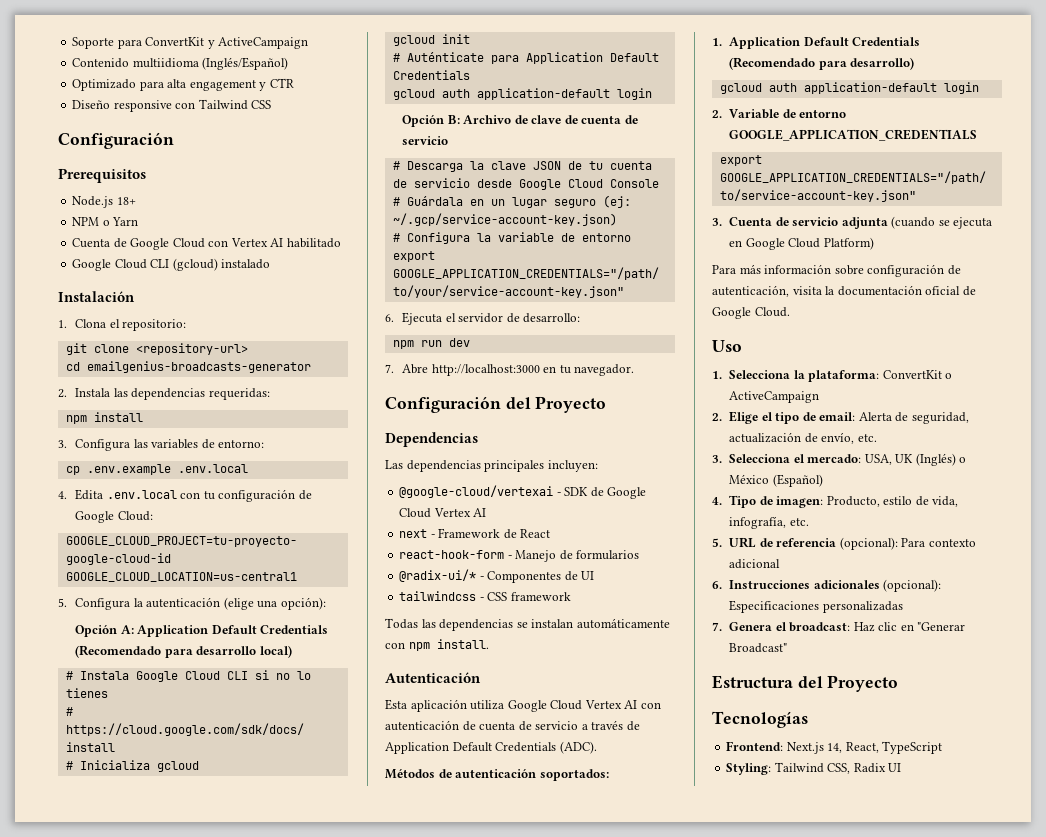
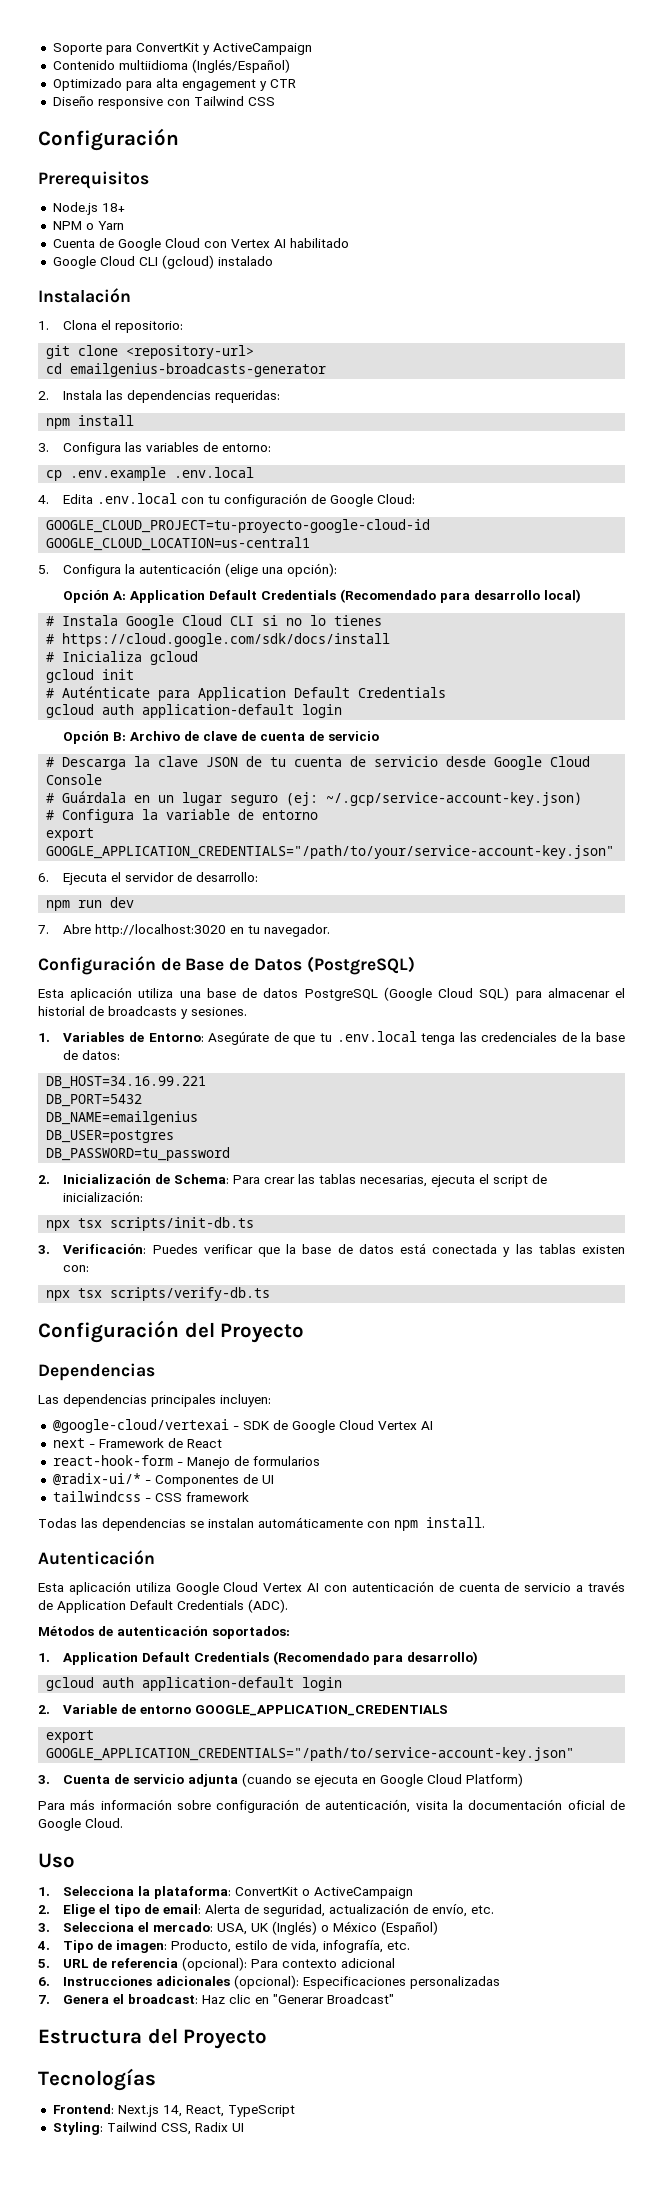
[431,364,540,376] http://localhost:3000 -> [95,924,227,937] http://localhost:3020
(635, 370) none -> [38,956,415,975] [38,987,625,1001] [38,1006,247,1019] [38,1031,625,1045] [63,1050,121,1060] [46,1076,207,1089] [46,1094,143,1107] [46,1111,199,1125] [46,1130,175,1143] [46,1147,231,1161] [38,1174,548,1187] [63,1191,144,1202] [46,1217,255,1231] [38,1243,625,1257] [63,1265,90,1272] [46,1287,271,1301] // Configuración de Base de Datos (PostgreSQL) // Esta aplicación utiliza una base de datos PostgreSQL (Google Cloud SQL) para almacenar el historial de broadcasts y sesiones. // 1. Variables de Entorno: Asegúrate de que tu .env.local tenga las credenciales de la base de datos: // DB_HOST=34.16.99.221 // DB_PORT=5432 // DB_NAME=emailgenius // DB_USER=postgres // DB_PASSWORD=tu_password // 2. Inicialización de Schema: Para crear las tablas necesarias, ejecuta el script de inicialización: // npx tsx scripts/init-db.ts // 3. Verificación: Puedes verificar que la base de datos está conectada y las tablas existen con: // npx tsx scripts/verify-db.ts

